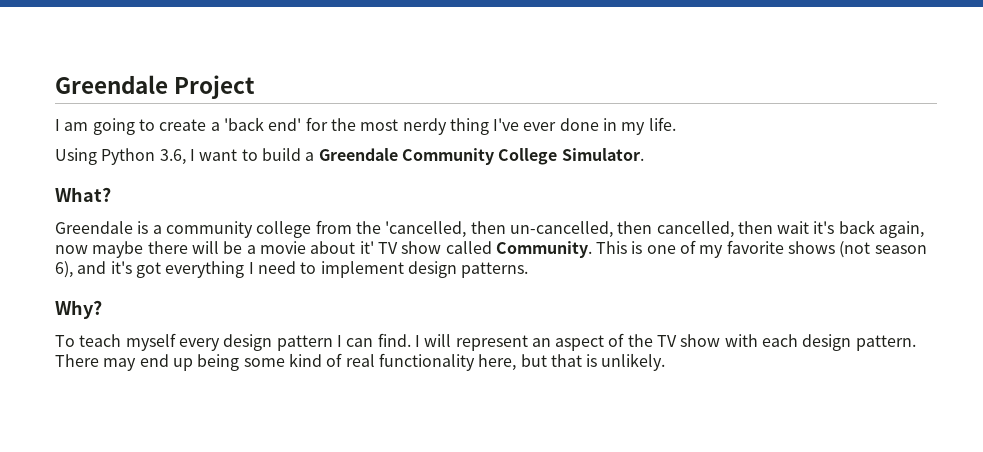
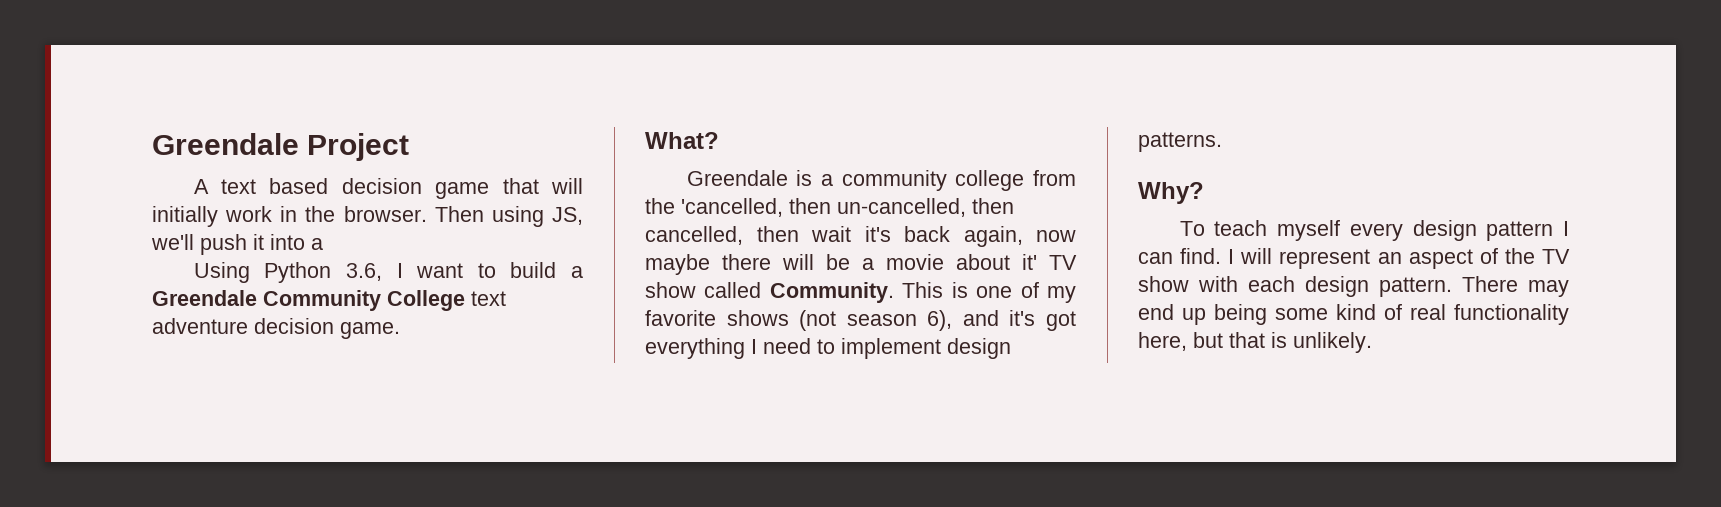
[55,117,676,135] I am going to create a 'back end' for the most nerdy thing I've ever done in my life. -> [193,178,583,199] [152,206,583,227] [151,234,323,255] A text based decision game that will initially work in the browser. Then using JS, we'll push it into a
[561,148,644,161] Simulator. -> [471,291,506,306] [152,318,400,339] text adventure decision game.

